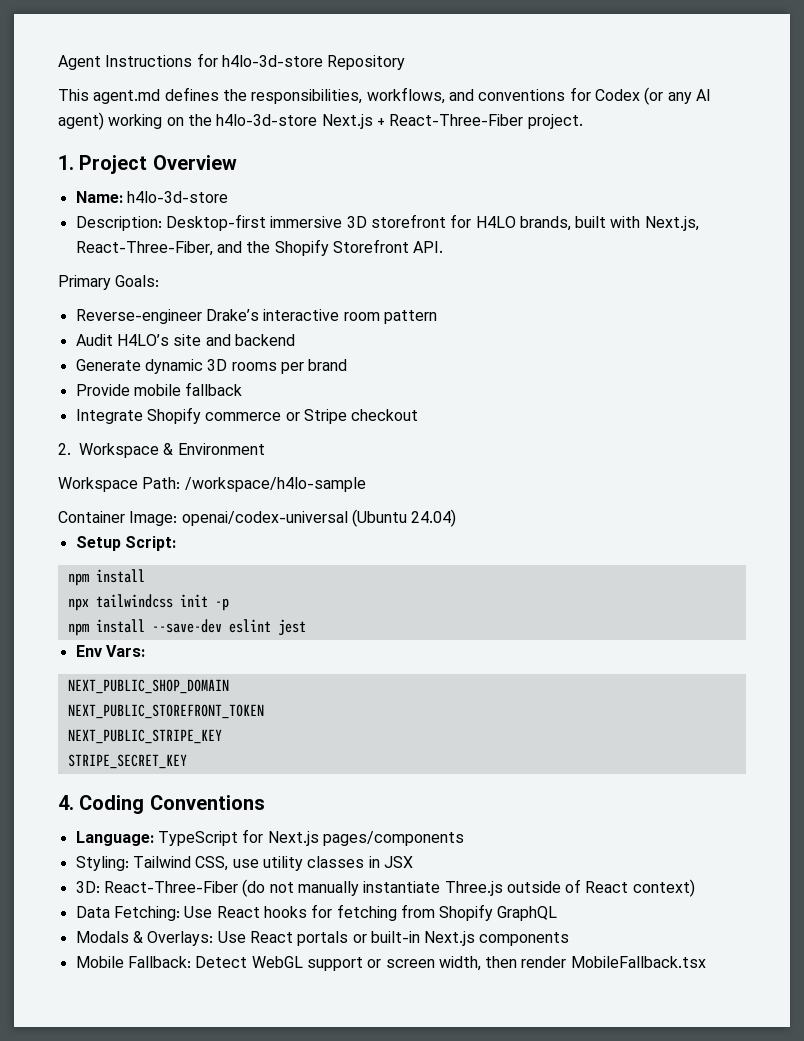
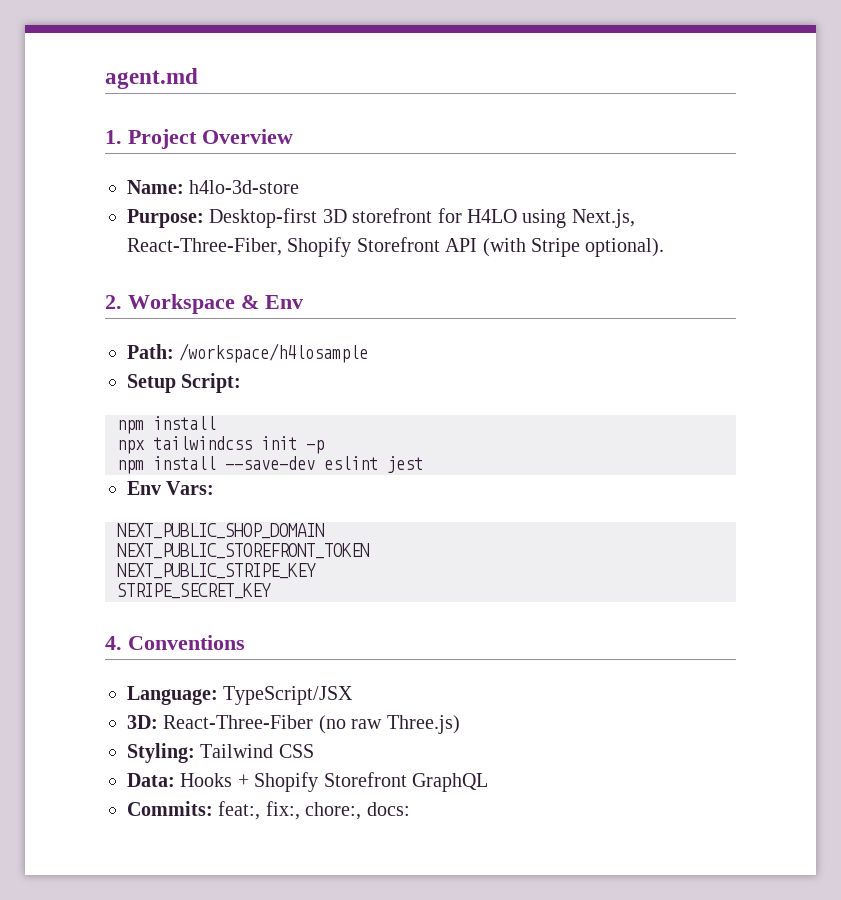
[58,53,406,70] [58,87,711,105] [58,112,583,130] Agent Instructions for h4lo-3d-store Repository // This agent.md defines the responsibilities, workflows, and conventions for Codex (or any AI agent) working on the h4lo-3d-store Next.js + React-Three-Fiber project. -> [105,68,198,89] agent.md
[75,214,343,231] Description: Desktop-first immersive -> [127,208,318,228] Purpose: Desktop-first
[519,216,699,231] [75,239,444,256] [58,275,160,290] [75,309,437,324] [75,334,295,346] [75,359,348,374] [75,382,243,396] [75,407,419,424] [58,443,265,458] [58,477,366,492] [58,509,457,527] brands, built with Next.js, React-Three-Fiber, and the Shopify Storefront API. // Primary Goals: // Reverse-engineer Drake’s interactive room pattern // Audit H4LO’s site and backend // Generate dynamic 3D rooms per brand // Provide mobile fallback // Integrate Shopify commerce or Stripe checkout // 2. Workspace & Environment // Workspace Path: /workspace/h4lo-sample // Container Image: openai/codex-universal (Ubuntu 24.04) -> [522,209,635,228] [127,237,665,257] [105,294,303,314] [127,343,369,363] using Next.js, React-Three-Fiber, Shopify Storefront API (with Stripe optional). // 2. Workspace & Env // Path: /workspace/h4losample
[79,795,145,814] Coding -> (122, 643) none
[157,829,464,846] [75,856,413,871] [75,879,695,897] [75,904,558,921] [75,931,570,946] [75,956,706,971] TypeScript for Next.js pages/components // Styling: Tailwind CSS, use utility classes in JSX // 3D: React-Three-Fiber (do not manually instantiate Three.js outside of React context) // Data Fetching: Use React hooks for fetching from Shopify GraphQL // Modals & Overlays: Use React portals or built-in Next.js components // Mobile Fallback: Detect WebGL support or screen width, then render MobileFallback.tsx -> [223,686,354,705] [127,715,460,734] [127,743,314,763] [127,772,488,792] [127,801,410,820] TypeScript/JSX // 3D: React-Three-Fiber (no raw Three.js) // Styling: Tailwind CSS // Data: Hooks + Shopify Storefront GraphQL // Commits: feat:, fix:, chore:, docs:

